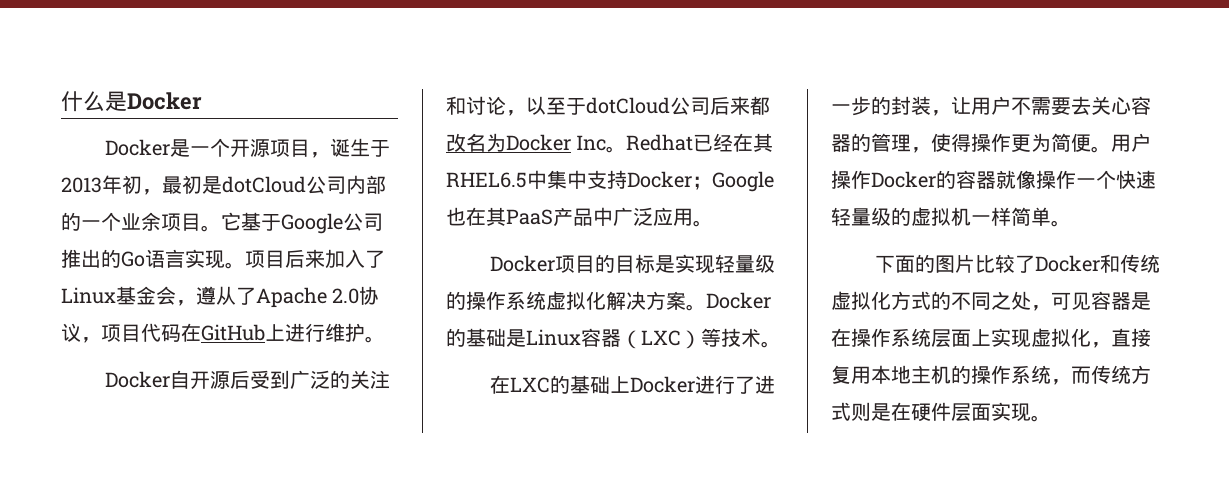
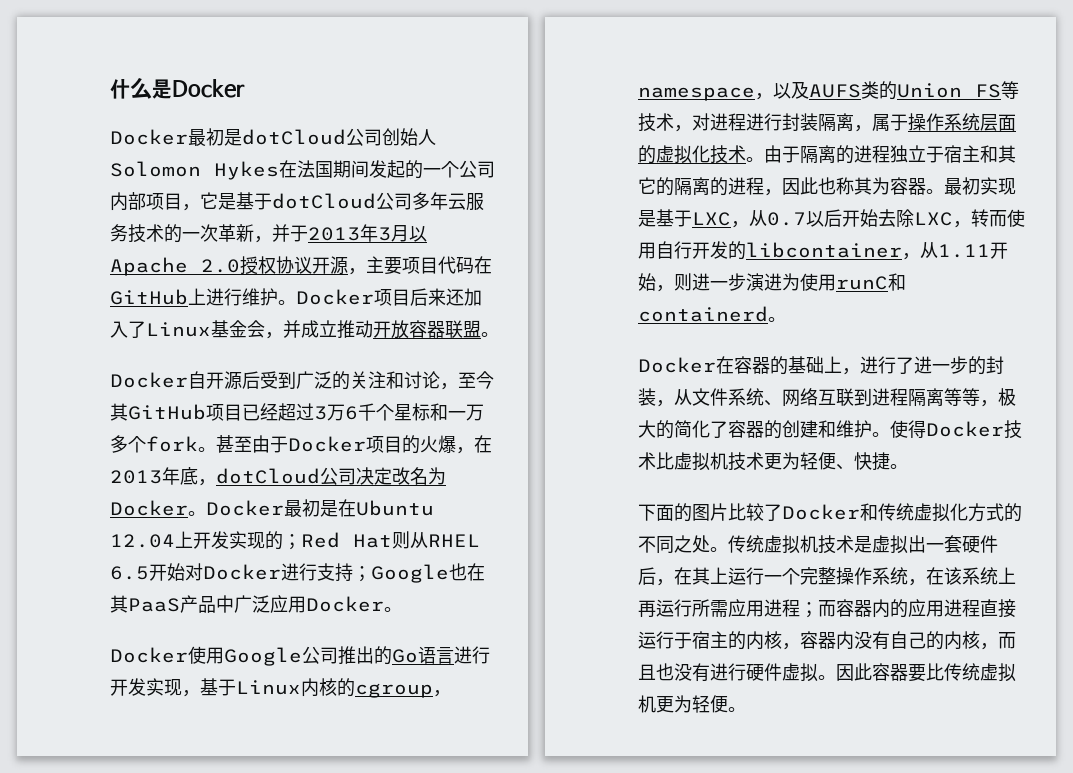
[170,138,391,158] [61,175,386,195] [61,212,383,234] [61,249,385,269] [61,286,380,308] [61,323,101,343] 是一个开源项目，诞生于2013年初，最初是dotCloud公司内部的一个业余项目。它基于Google公司推出的Go语言实现。项目后来加入了Linux基金会，遵从了Apache 2.0协议， -> [188,128,436,146] [110,160,495,180] [110,192,484,211] [110,224,427,243] [110,256,402,276] 最初是dotCloud公司创始人Solomon Hykes在法国期间发起的一个公司内部项目，它是基于dotCloud公司多年云服务技术的一次革新，并于2013年3月以Apache 2.0授权协议开源，主要
(385, 339) none -> [296,288,482,306] [110,320,499,339] Docker项目后来还加入了Linux基金会，并成立推动开放容器联盟。
[526,96,770,115] 以至于dotCloud公司后来都 -> [458,371,494,389] [110,403,484,421] [110,435,492,454] [110,467,392,486] 至今其GitHub项目已经超过3万6千个星标和一万多个fork。甚至由于Docker项目的火爆，在2013年底，dotCloud公司决定
[576,133,774,153] [446,170,692,189] Inc。Redhat已经在其RHEL6.5中集中支持Docker -> [188,499,434,517] [110,531,480,550] [110,563,353,582] 。Docker最初是在Ubuntu 12.04上开发实现的；Red Hat则从RHEL 6.5开始对Docker进行支持
[693,220,713,227] [490,254,776,274] [446,291,771,311] [446,328,781,349] [490,375,551,394] 。 // Docker项目的目标是实现轻量级的操作系统虚拟化解决方案。Docker的基础是Linux容器（LXC）等技术。 // 在LXC -> [306,596,402,612] [110,646,490,666] [110,678,451,698] [638,81,1019,101] [638,113,1016,132] [638,145,1016,164] [638,177,1016,196] [638,209,1025,228] [638,241,1008,260] [638,273,906,292] [638,306,786,322] [638,356,770,374] Docker。 // Docker使用Google公司推出的Go语言进行开发实现，基于Linux内核的cgroup，namespace，以及AUFS类的Union FS等技术，对进程进行封装隔离，属于操作系统层面的虚拟化技术。由于隔离的进程独立于宿主和其它的隔离的进程，因此也称其为容器。最初实现是基于LXC，从0.7以后开始去除LXC，转而使用自行开发的libcontainer，从1.11开始，则进一步演进为使用runC和containerd。 // Docker在容器
[630,376,696,393] Docker -> [842,368,860,375] ，
[951,96,1151,115] [831,133,1151,153] [831,170,1156,189] [831,207,1051,226] 让用户不需要去关心容器的管理，使得操作更为简便。用户操作Docker的容器就像操作一个快速轻量级的虚拟机一样简单 -> [674,388,1016,407] [638,420,1022,439] [638,452,890,471] 从文件系统、网络互联到进程隔离等等，极大的简化了容器的创建和维护。使得Docker技术比虚拟机技术更为轻便、快捷
[1031,291,1151,311] [831,328,1151,348] [831,365,1151,385] [831,402,1031,422] ，可见容器是在操作系统层面上实现虚拟化，直接复用本地主机的操作系统，而传统方式则是在硬件层面实现 -> [710,535,998,554] [638,567,1016,586] [638,599,1016,618] [638,631,1016,650] [638,663,1016,682] [638,695,728,713] 。传统虚拟机技术是虚拟出一套硬件后，在其上运行一个完整操作系统，在该系统上再运行所需应用进程；而容器内的应用进程直接运行于宿主的内核，容器内没有自己的内核，而且也没有进行硬件虚拟。因此容器要比传统虚拟机更为轻便

